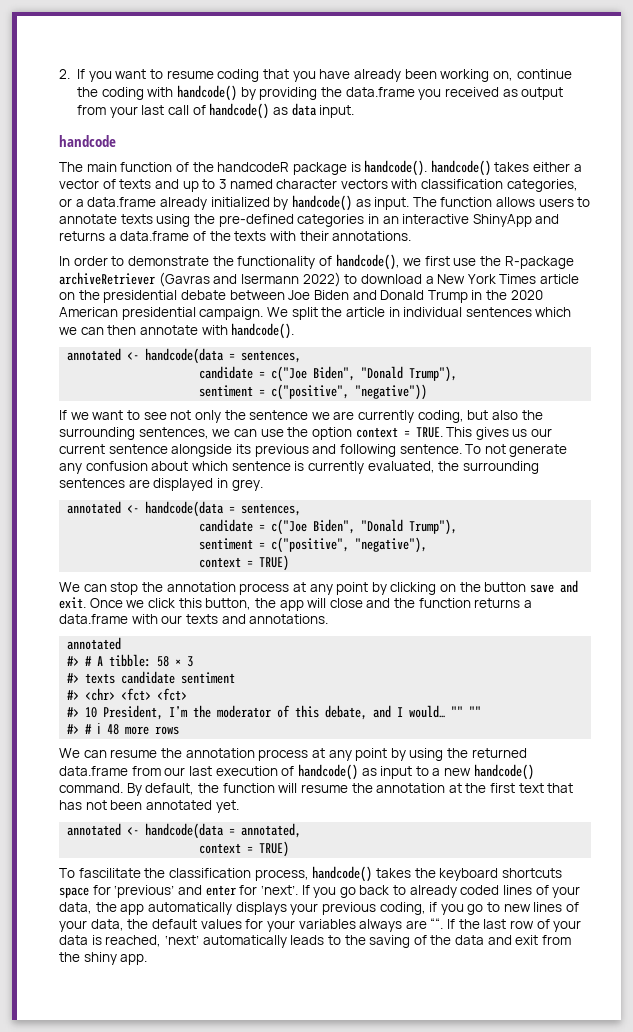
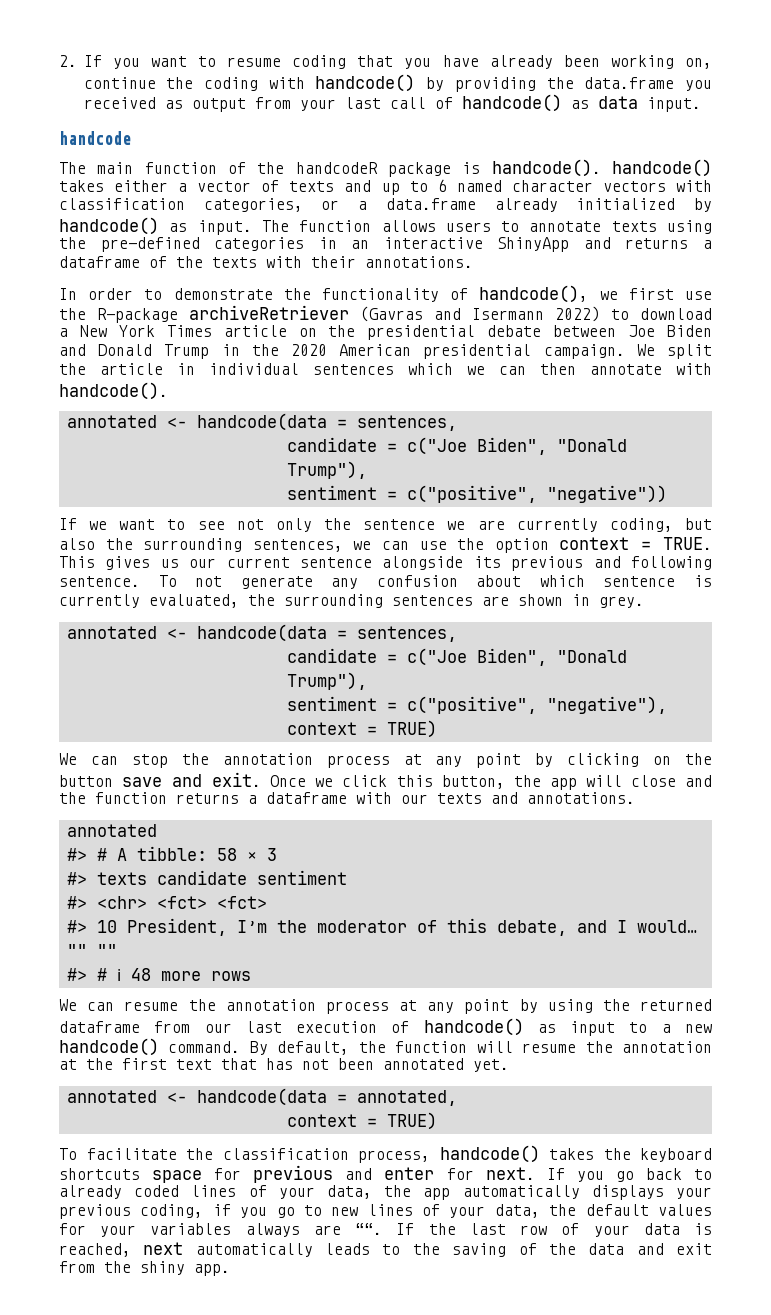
[218,179,226,189] 3 -> [437,179,447,192] 6
[120,231,190,241] data.frame -> [59,256,140,268] dataframe
[153,478,214,491] displayed -> [518,594,563,606] shown
[59,614,128,624] data.frame -> [266,792,347,804] dataframe
[59,766,128,776] data.frame -> [59,1021,140,1033] dataframe
[78,868,141,878] fascilitate -> [86,1148,177,1160] facilitate
[114,885,175,898] ‘previous’ -> [253,1165,334,1183] previous
[260,885,298,895] ‘next’. -> [485,1167,535,1180] next.
[164,935,199,945] ‘next’ -> [143,1242,184,1255] next

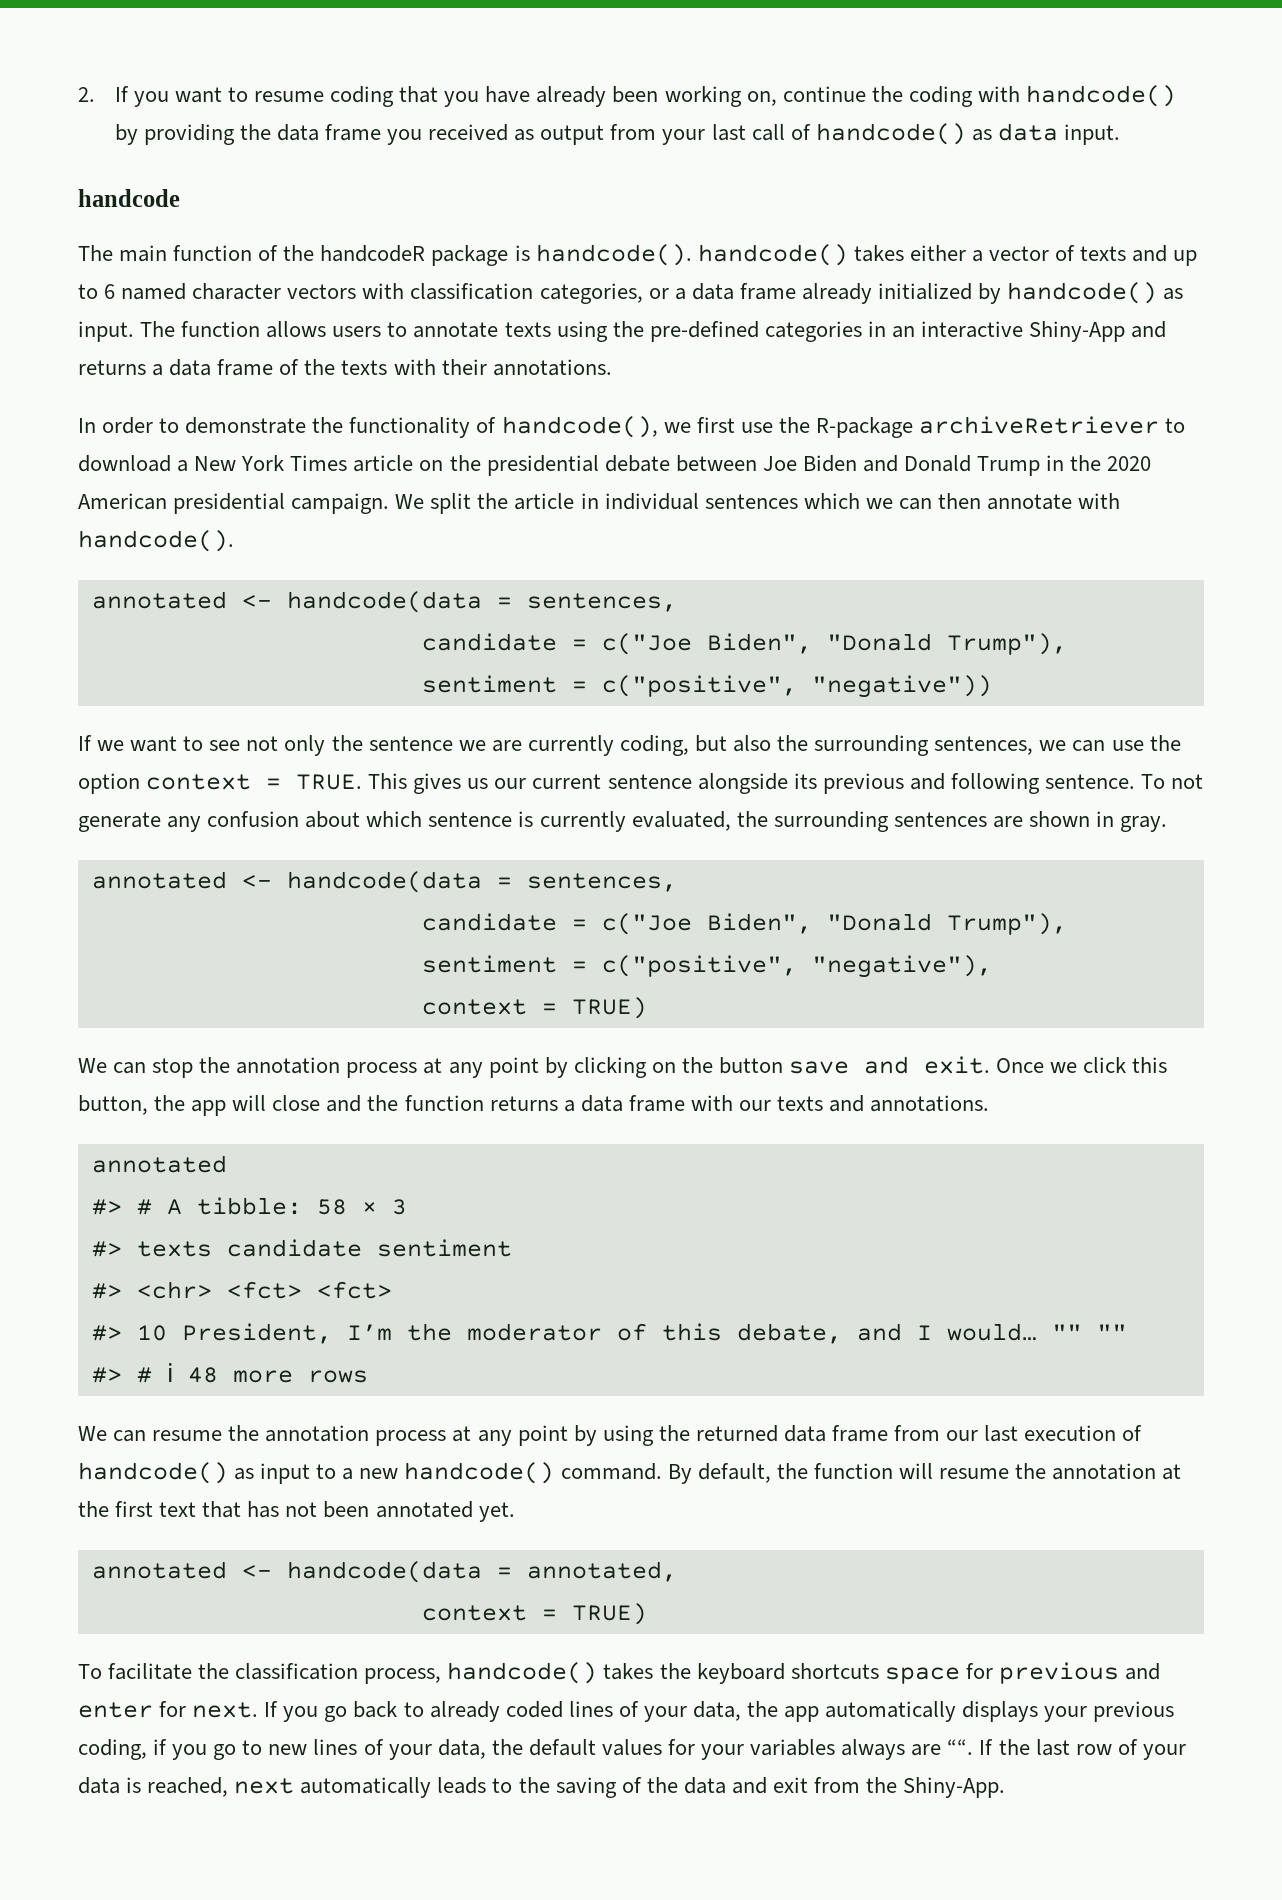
[584,77,675,89] data.frame -> [276,124,381,141] data frame
[385,198,476,210] data.frame -> [691,283,796,300] data frame
[497,237,570,252] ShinyApp -> [1029,321,1126,342] Shiny-App
[59,256,140,268] dataframe -> [169,359,274,376] data frame
[360,306,600,322] (Gavras and Isermann 2022) -> (1159, 425) none
[599,596,644,608] grey. -> [1120,816,1168,832] gray.
[266,792,347,804] dataframe -> [580,1095,685,1112] data frame
[59,1021,140,1033] dataframe -> [783,1425,889,1442] data frame
[140,1261,230,1276] shiny app. -> [903,1777,1006,1798] Shiny-App.

